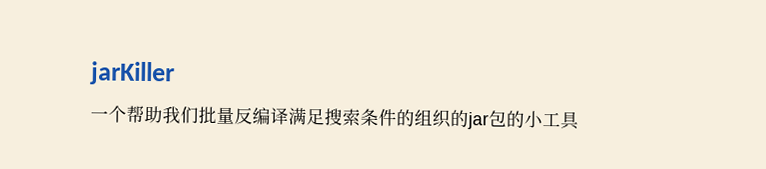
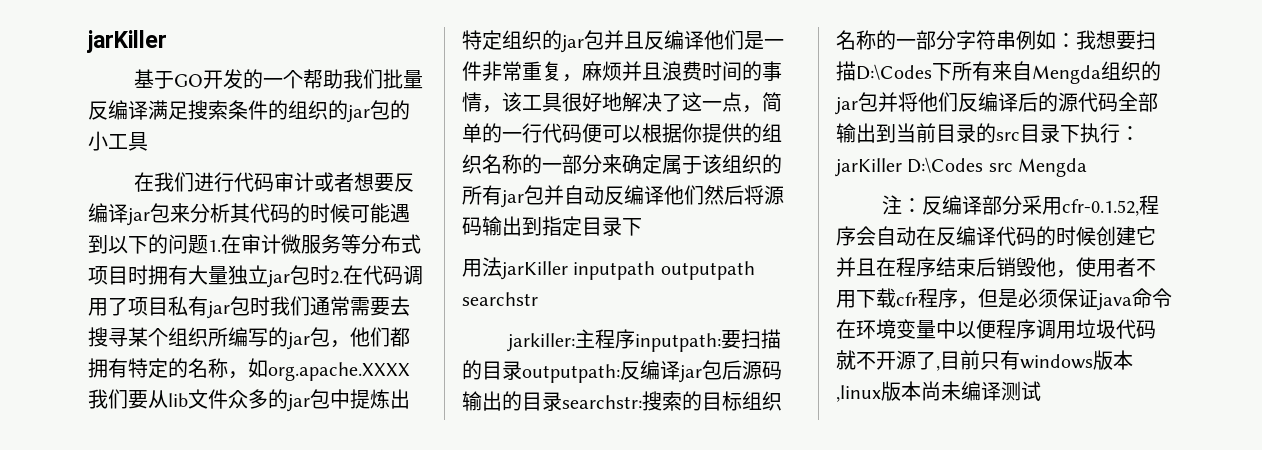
(175, 73) none -> [134,69,264,89] 基于GO开发的
(580, 120) none -> [134,172,415,192] [88,203,410,226] [88,234,421,254] [88,265,423,288] [88,296,410,319] [88,327,410,350] [88,358,410,381] [88,389,410,412] [462,30,784,53] [462,61,782,82] [462,92,782,113] [462,123,782,143] [462,154,782,175] [462,185,784,208] [462,216,642,236] [462,257,755,280] [462,292,538,306] [507,329,782,352] [462,360,782,383] [462,391,782,411] [836,30,1156,50] [836,61,1161,84] [835,92,1158,115] [836,123,1140,143] [835,157,1088,177] [882,195,1160,216] [836,226,1156,246] [836,257,1156,278] [836,288,1172,311] [836,319,1156,339] [836,350,1133,371] [836,381,1041,402] // 在我们进行代码审计或者想要反编译jar包来分析其代码的时候可能遇到以下的问题1.在审计微服务等分布式项目时拥有大量独立jar包时2.在代码调用了项目私有jar包时我们通常需要去搜寻某个组织所编写的jar包，他们都拥有特定的名称，如org.apache.XXXX我们要从lib文件众多的jar包中提炼出特定组织的jar包并且反编译他们是一件非常重复，麻烦并且浪费时间的事情，该工具很好地解决了这一点，简单的一行代码便可以根据你提供的组织名称的一部分来确定属于该组织的所有jar包并自动反编译他们然后将源码输出到指定目录下 // 用法jarKiller inputpath outputpath searchstr // jarkiller:主程序inputpath:要扫描的目录outputpath:反编译jar包后源码输出的目录searchstr:搜索的目标组织名称的一部分字符串例如：我想要扫描D:\Codes下所有来自Mengda组织的jar包并将他们反编译后的源代码全部输出到当前目录的src目录下执行：jarKiller D:\Codes src Mengda // 注：反编译部分采用cfr-0.1.52,程序会自动在反编译代码的时候创建它并且在程序结束后销毁他，使用者不用下载cfr程序，但是必须保证java命令在环境变量中以便程序调用垃圾代码就不开源了,目前只有windows版本,linux版本尚未编译测试

